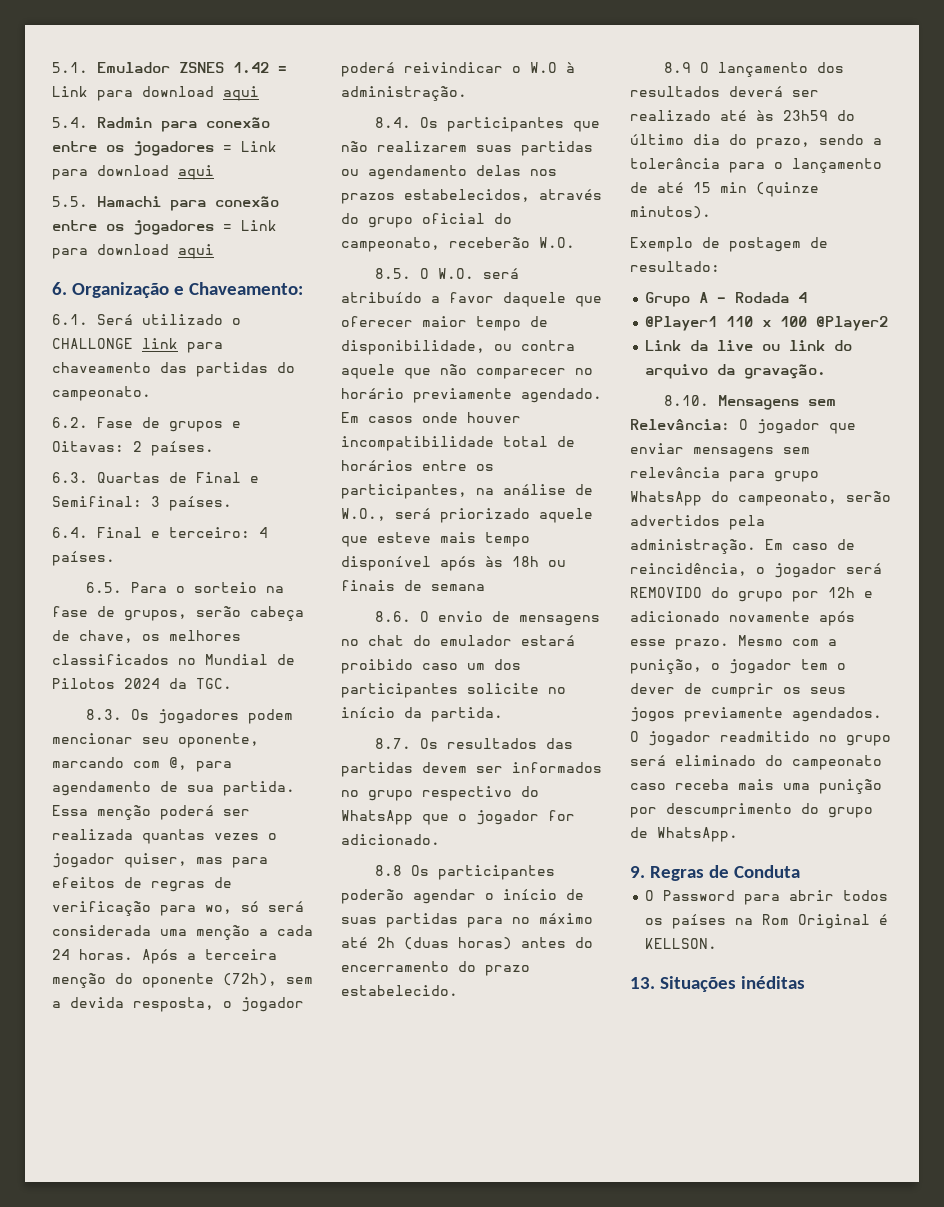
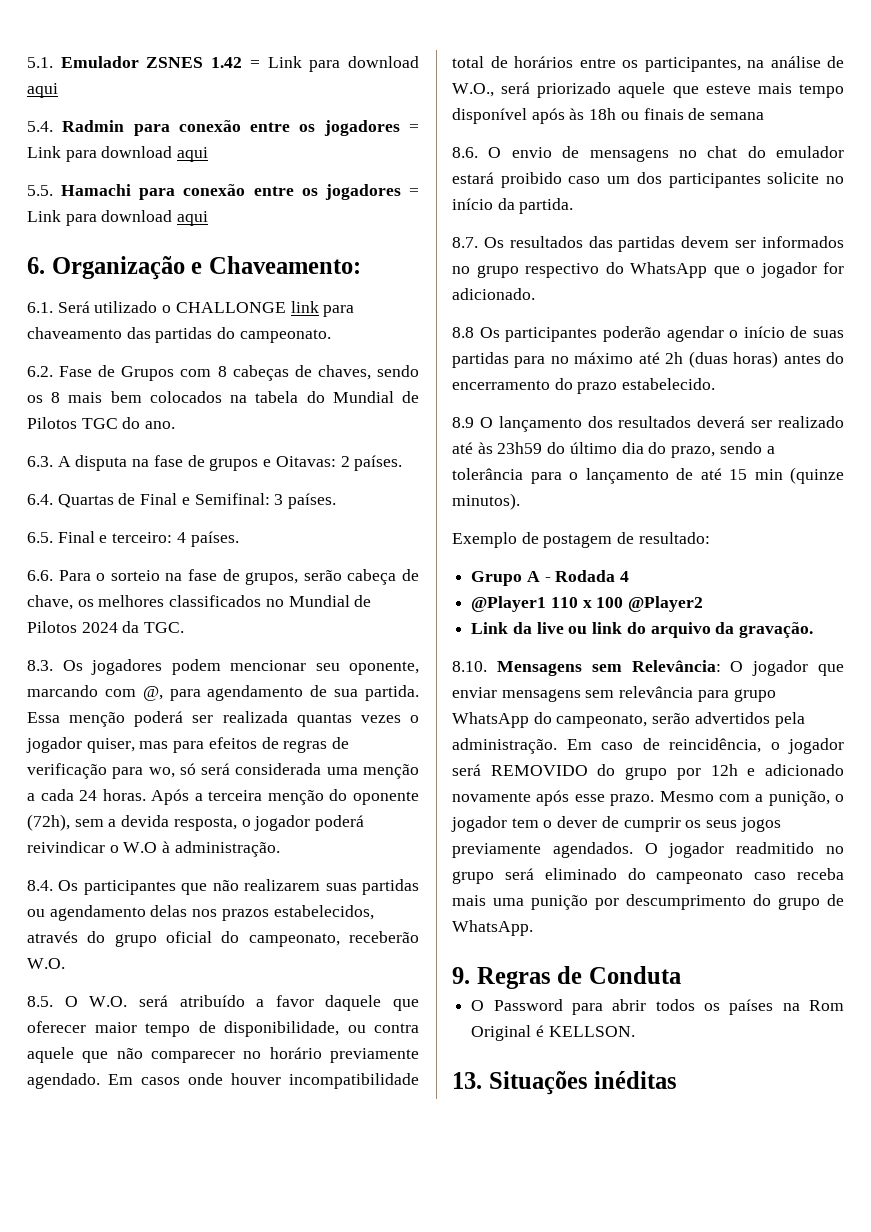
(160, 422) none -> [121,365,419,381] [27,391,420,403] [27,417,176,429] [27,455,205,471] Grupos com 8 cabeças de chaves, sendo os 8 mais bem colocados na tabela do Mundial de Pilotos TGC do ano. // 6.3. A disputa na fase de
[52,472,88,483] 6.3. -> [27,494,53,505] 6.4.
[52,527,88,538] 6.4. -> [27,532,53,543] 6.5.
[86,582,123,593] 6.5. -> [27,570,53,581] 6.6.

